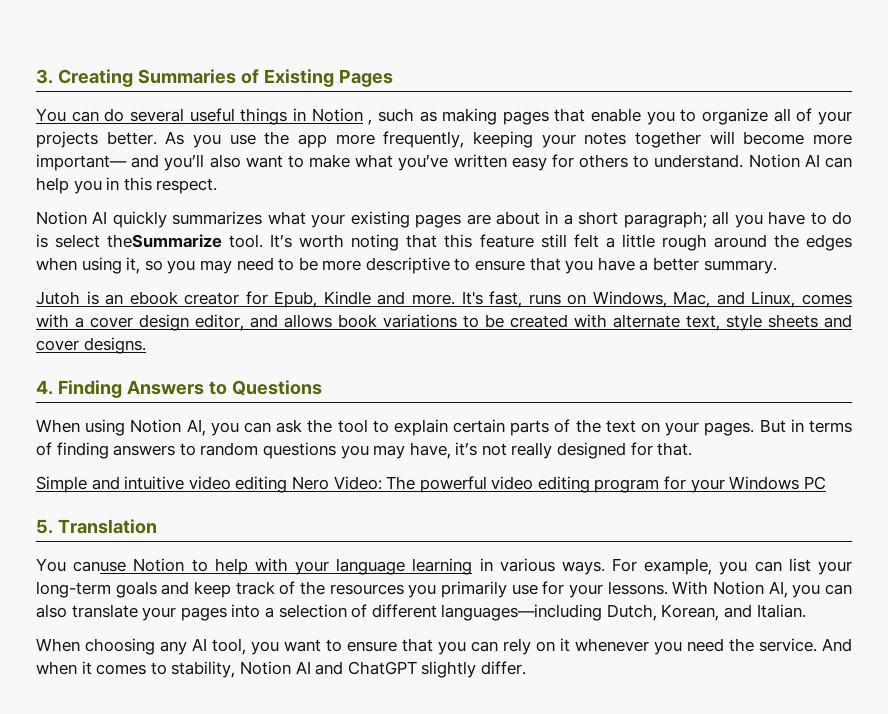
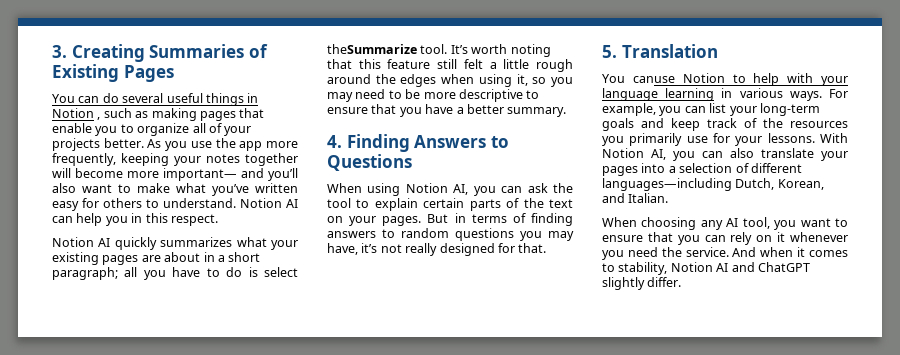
[36,291,852,308] [36,314,852,331] [36,337,146,354] // Jutoh is an ebook creator for Epub, Kindle and more. It's fast, runs on Windows, Mac, and Linux, comes with a cover design editor, and allows book variations to be created with alternate text, style sheets and cover designs. -> (567, 112) none
[36,476,826,493] // Simple and intuitive video editing Nero Video: The powerful video editing program for your Windows PC -> (547, 248) none

